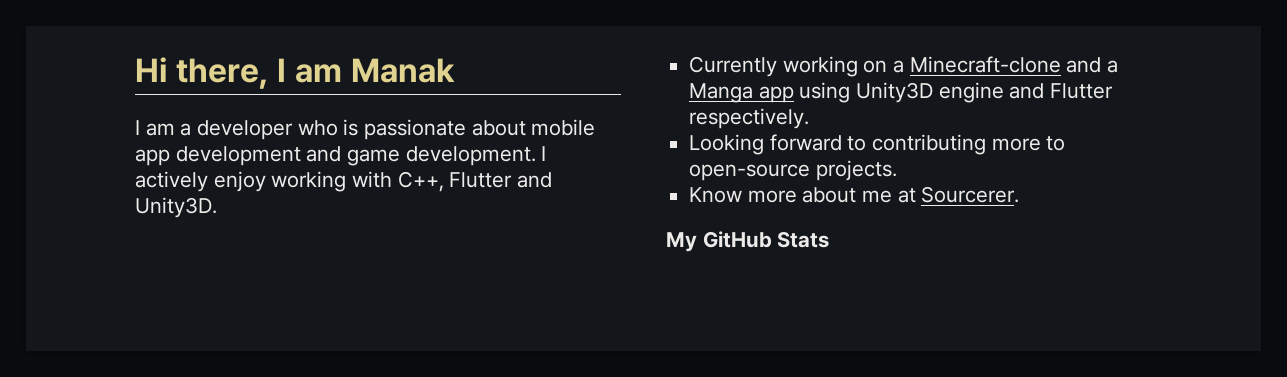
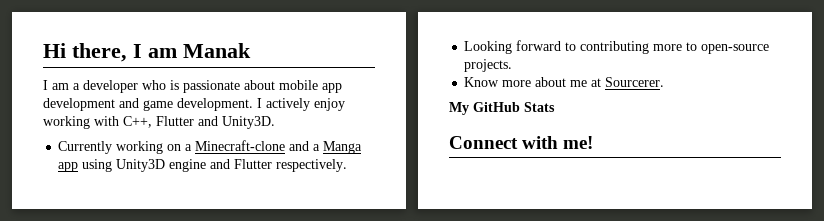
(830, 239) none -> [449,136,594,149] // Connect with me!

